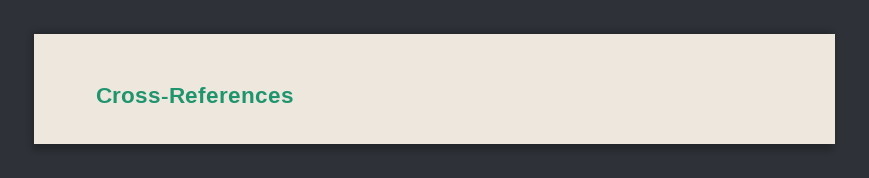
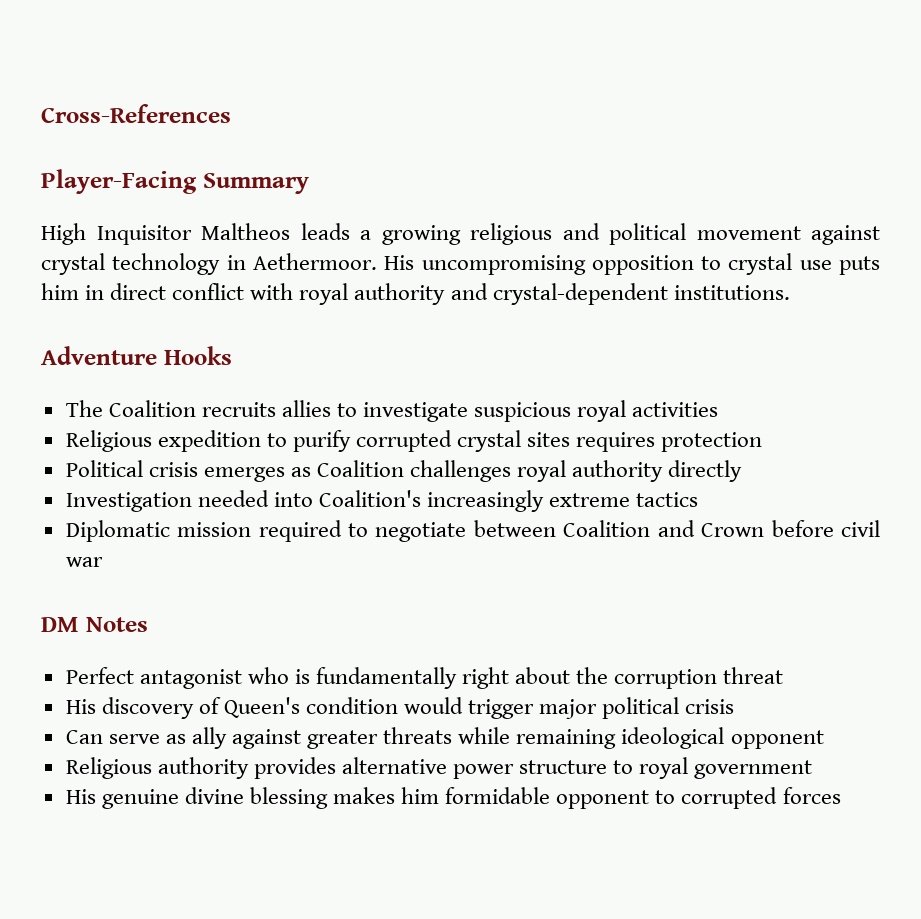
(294, 95) none -> [41,169,309,194] [41,223,880,245] [41,253,880,275] [41,283,790,305] [41,346,232,365] [65,400,719,422] [65,430,763,452] [65,460,743,482] [65,490,699,512] [65,520,880,542] [65,557,103,567] [41,617,148,632] [65,667,784,689] [65,697,735,719] [65,727,824,749] [65,757,813,779] [65,787,841,809] // Player-Facing Summary // High Inquisitor Maltheos leads a growing religious and political movement against crystal technology in Aethermoor. His uncompromising opposition to crystal use puts him in direct conflict with royal authority and crystal-dependent institutions. // Adventure Hooks // The Coalition recruits allies to investigate suspicious royal activities // Religious expedition to purify corrupted crystal sites requires protection // Political crisis emerges as Coalition challenges royal authority directly // Investigation needed into Coalition's increasingly extreme tactics // Diplomatic mission required to negotiate between Coalition and Crown before civil war // DM Notes // Perfect antagonist who is fundamentally right about the corruption threat // His discovery of Queen's condition would trigger major political crisis // Can serve as ally against greater threats while remaining ideological opponent // Religious authority provides alternative power structure to royal government // His genuine divine blessing makes him formidable opponent to corrupted forces

